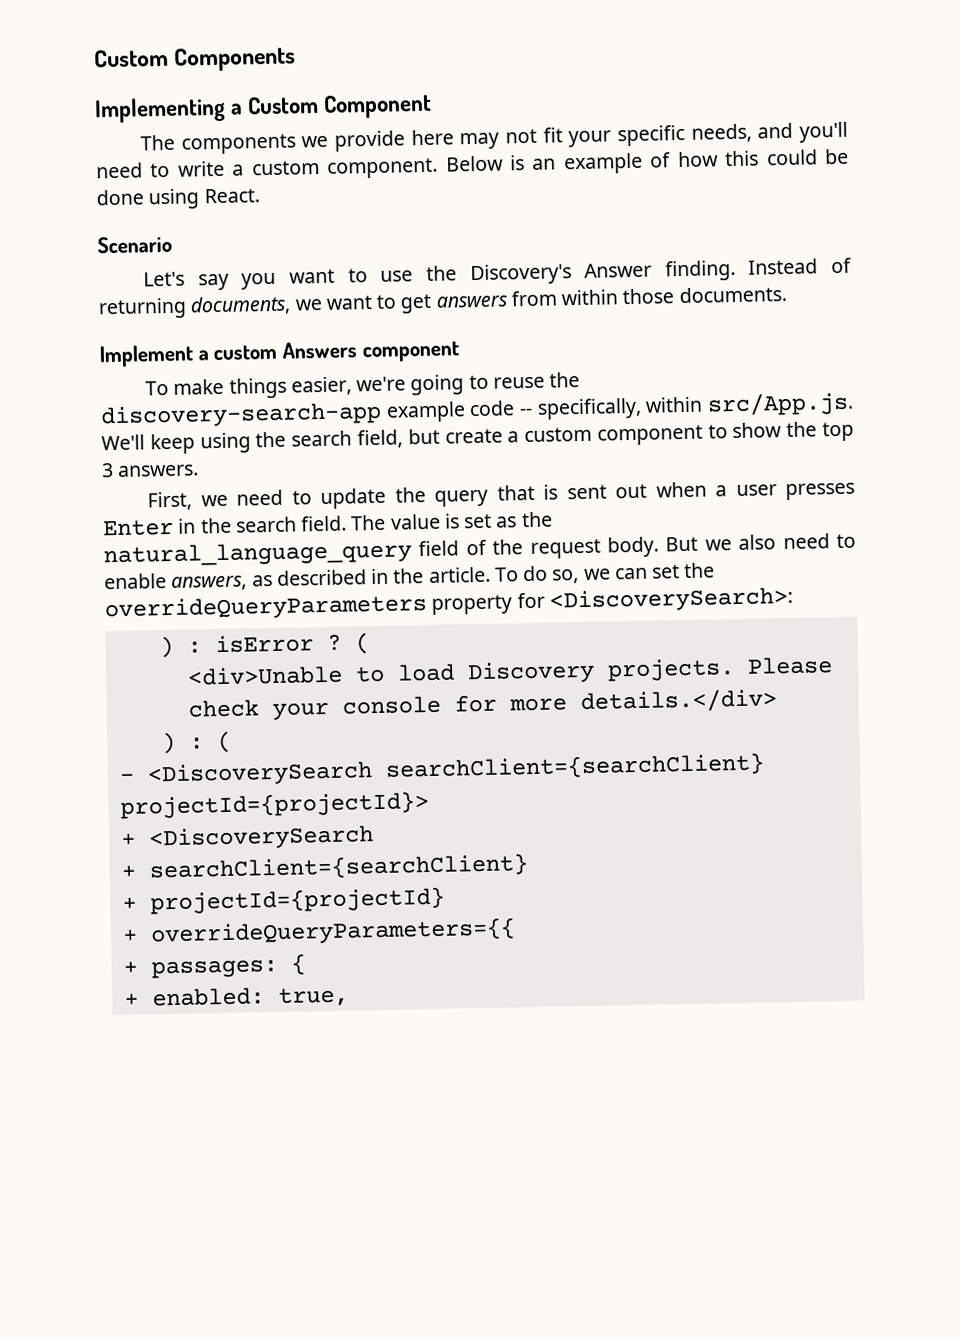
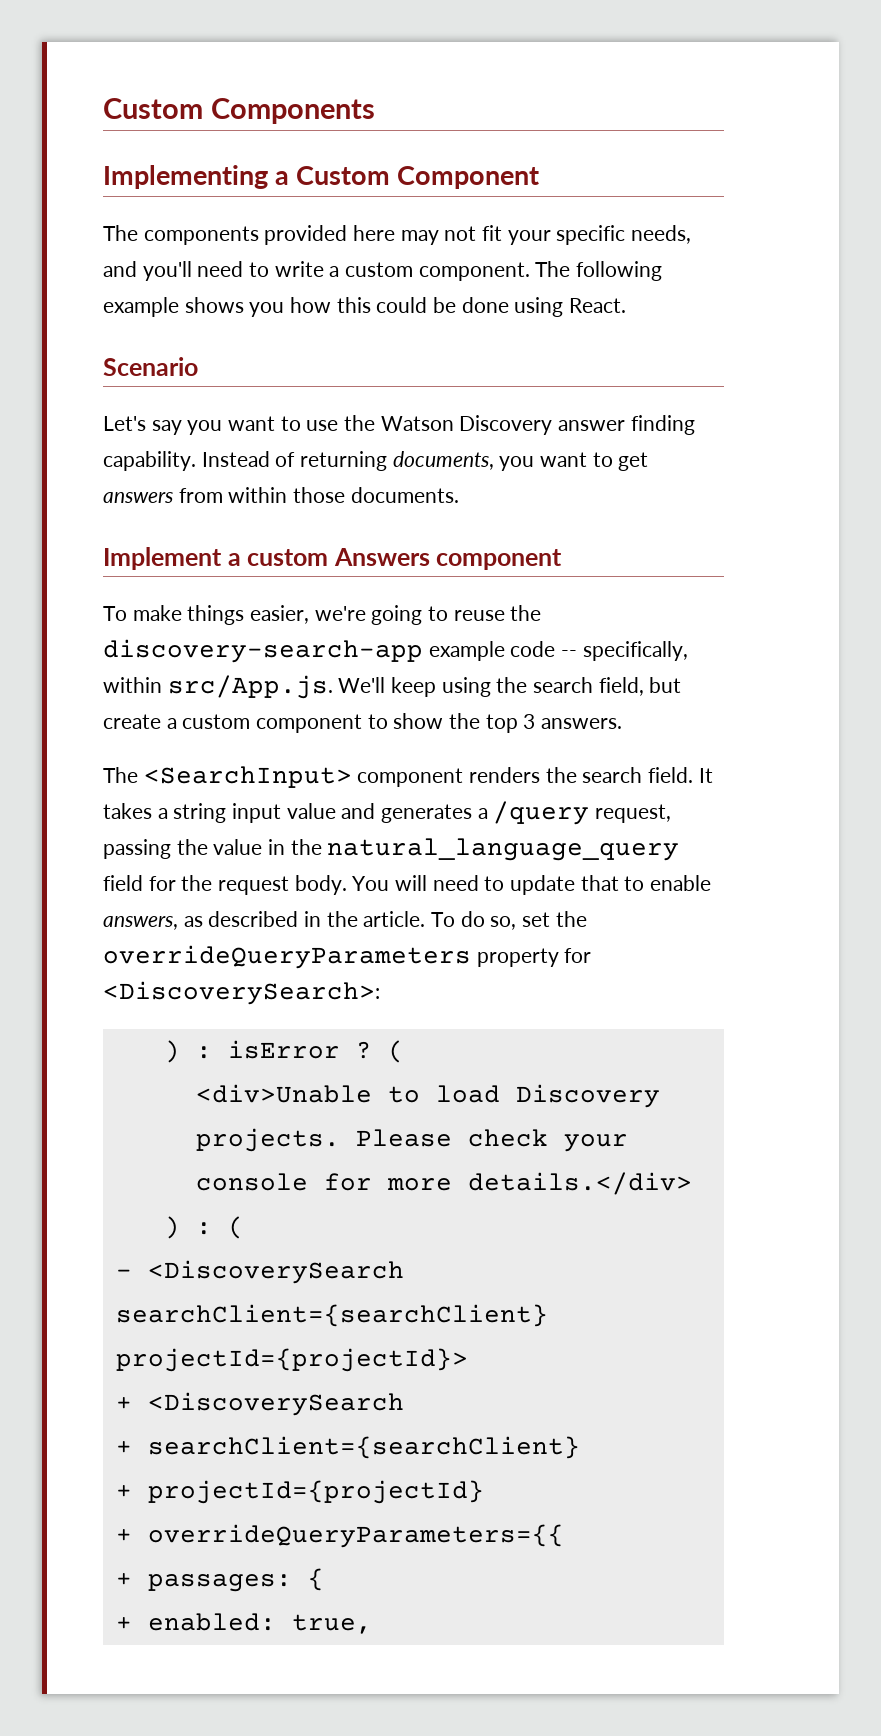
[301,130,406,152] we provide -> [264,225,348,245] provided
[445,152,672,175] Below is an example of -> [535,261,663,281] [103,297,285,317] The following example shows you
[469,259,736,286] Discovery's Answer finding. -> [380,415,695,435] [103,451,196,471] Watson Discovery answer finding capability.
[294,298,323,311] we -> [499,456,535,471] you
[147,481,855,511] [103,511,553,537] [103,533,830,568] First, we need to update the query that is sent out when a user presses Enter in the search field. The value is set as the natural_language_query field of the request body. But we also need -> [103,766,713,788] [103,801,672,825] [103,838,680,861] [103,875,619,895] The <SearchInput> component renders the search field. It takes a string input value and generates a /query request, passing the value in the natural_language_query field for the request body. You will need to update that
[583,567,648,580] we can -> (517, 923) none

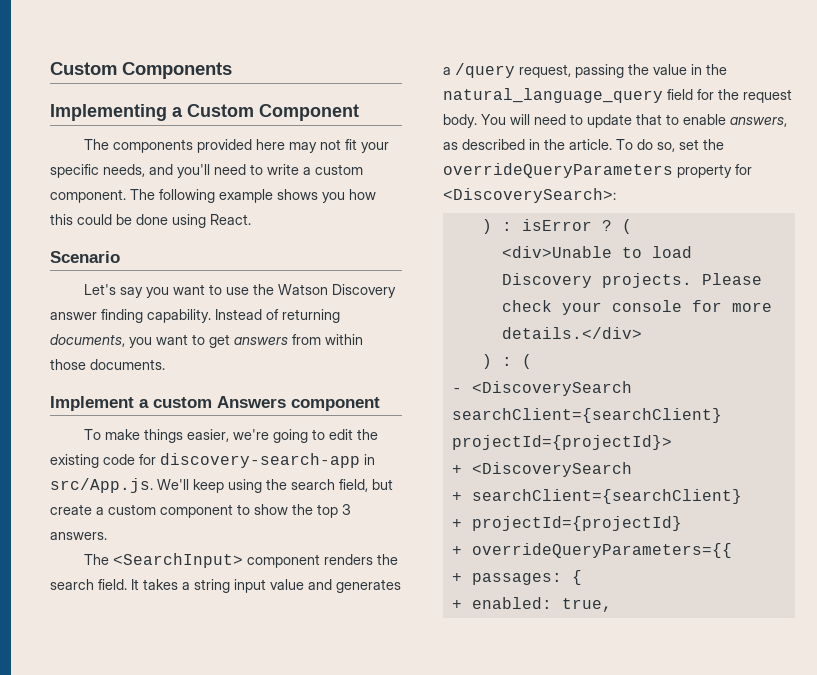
[453,605,542,621] [103,639,688,663] [103,677,162,693] reuse the discovery-search-app example code -- specifically, within -> [329,429,379,440] [50,453,375,468] edit the existing code for discovery-search-app in

